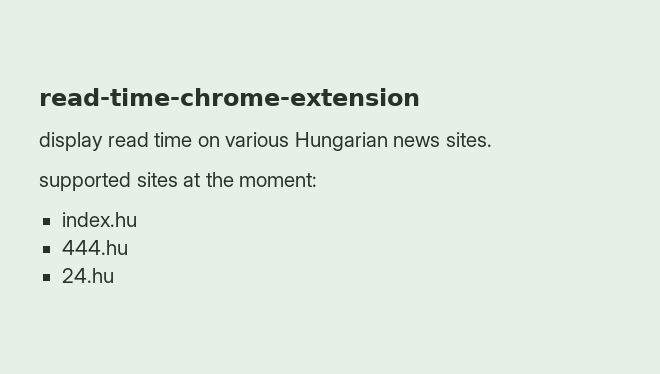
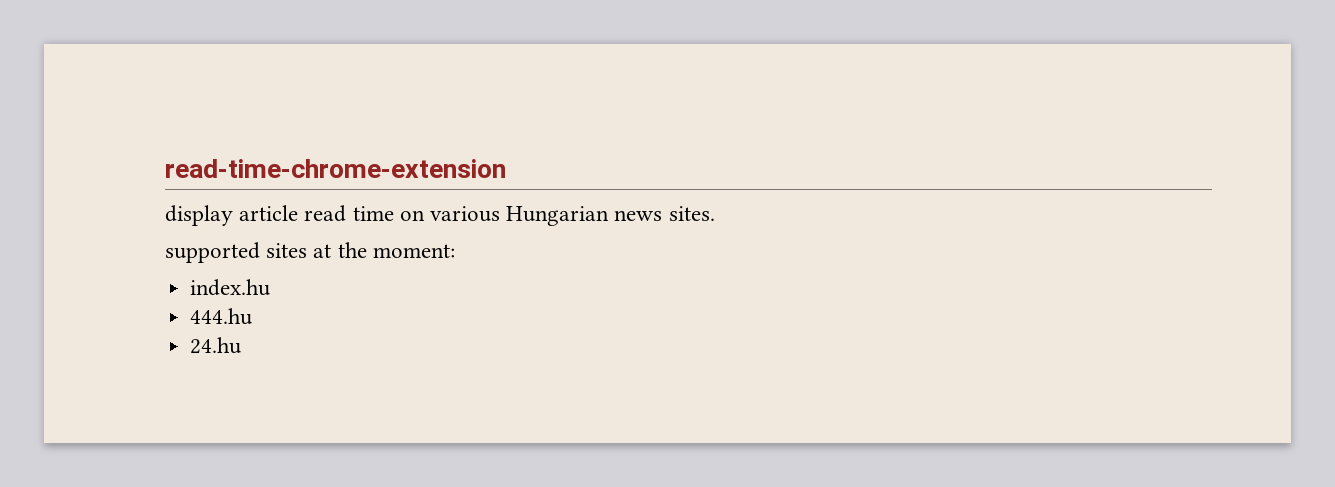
(103, 141) none -> [239,205,299,221] article

